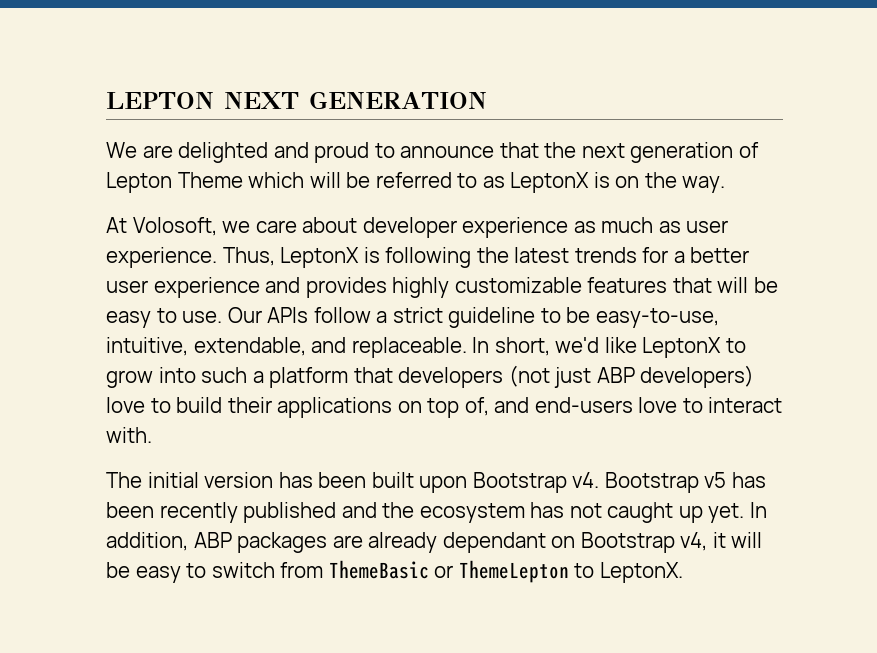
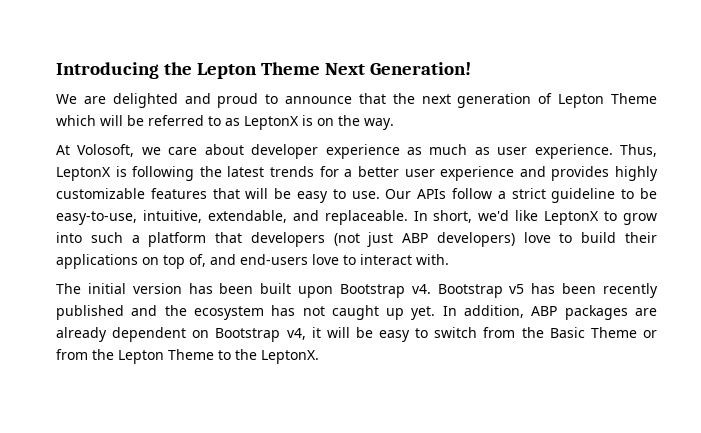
[106,91,487,109] LEPTON NEXT GENERATION -> [56,62,471,79] Introducing the Lepton Theme Next Generation!
[442,532,546,553] dependant -> [112,327,187,342] dependent
[328,560,595,583] ThemeBasic or ThemeLepton to -> [521,327,657,338] [56,349,257,364] the Basic Theme or from the Lepton Theme to the

